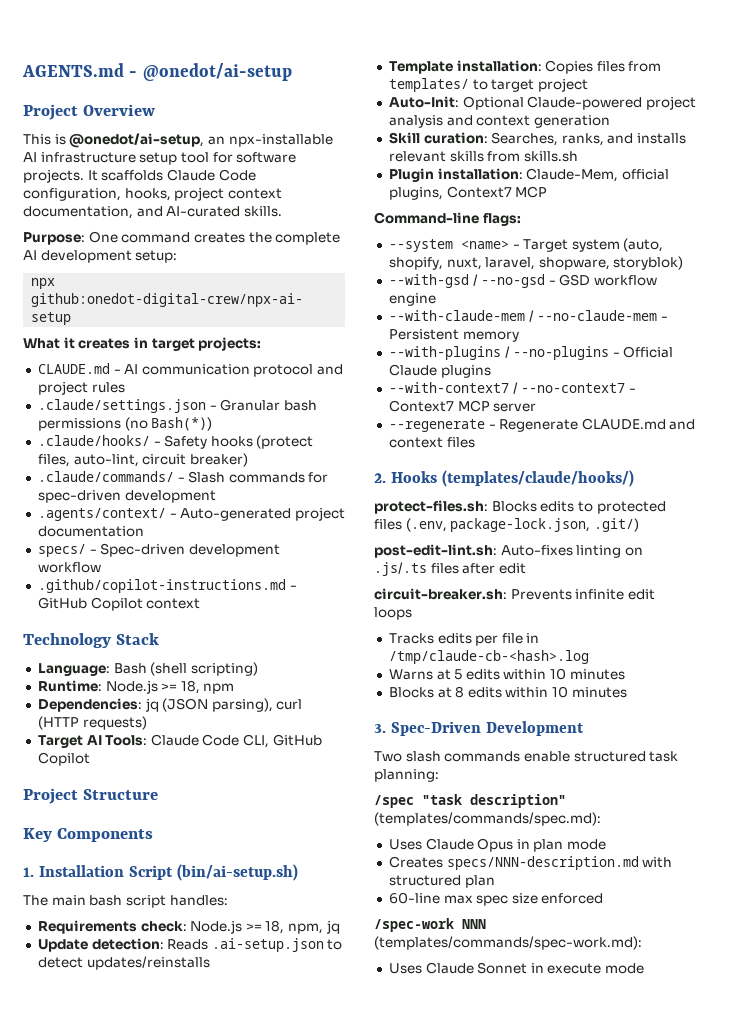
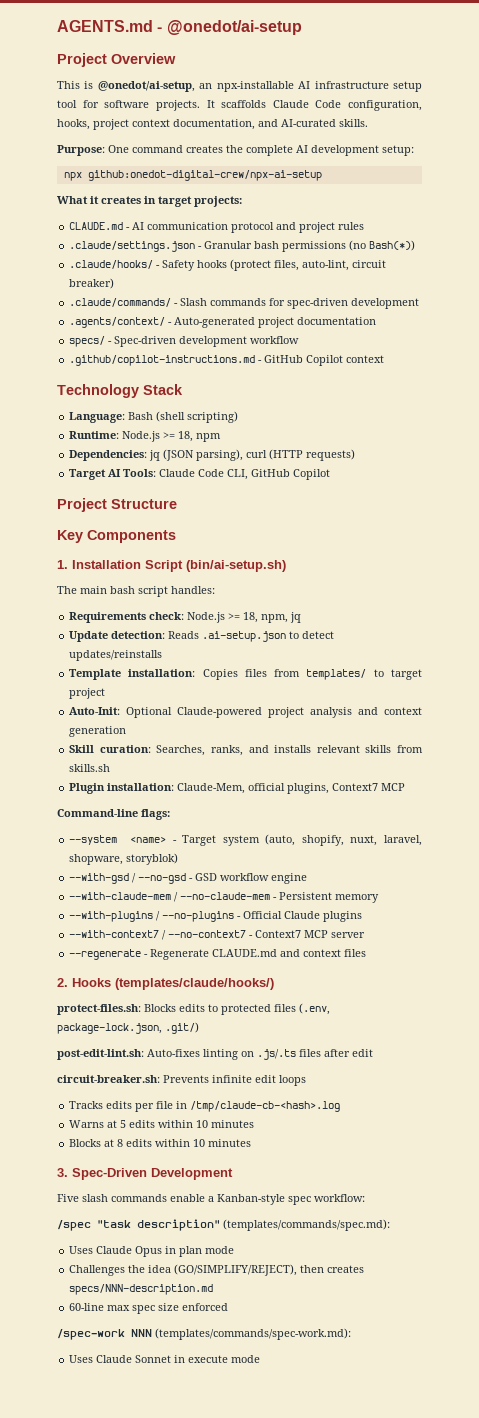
[374,751,402,762] Two -> [57,1194,79,1202] Five
[573,751,679,762] [374,769,439,782] structured task planning: -> [208,1194,365,1205] a Kanban-style spec workflow:
[388,856,673,870] [388,875,495,888] Creates specs/NNN-description.md with structured plan -> [69,1264,365,1276] [69,1284,214,1295] Challenges the idea (GO/SIMPLIFY/REJECT), then creates specs/NNN-description.md

